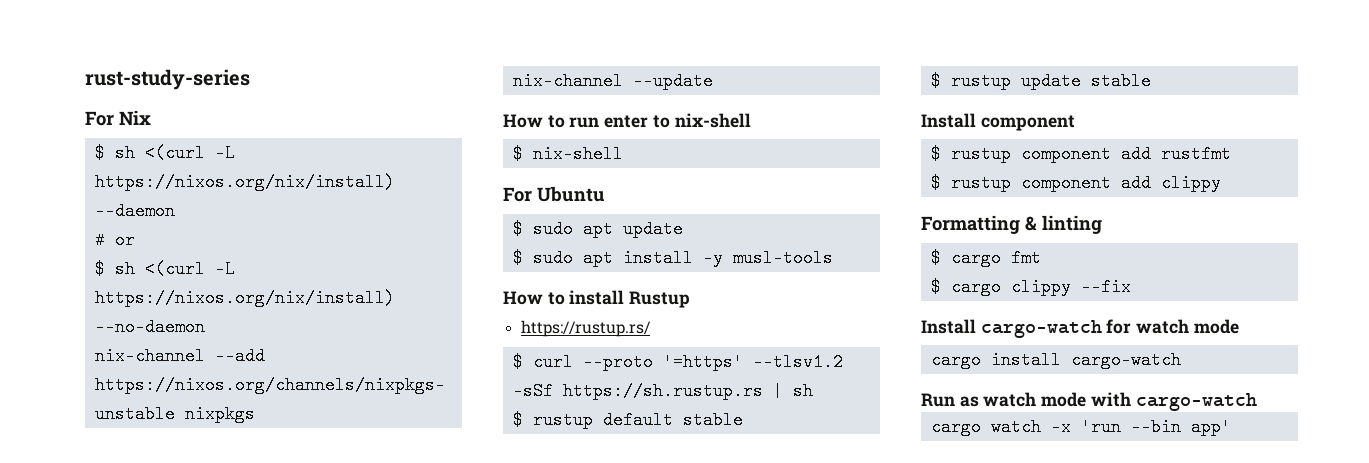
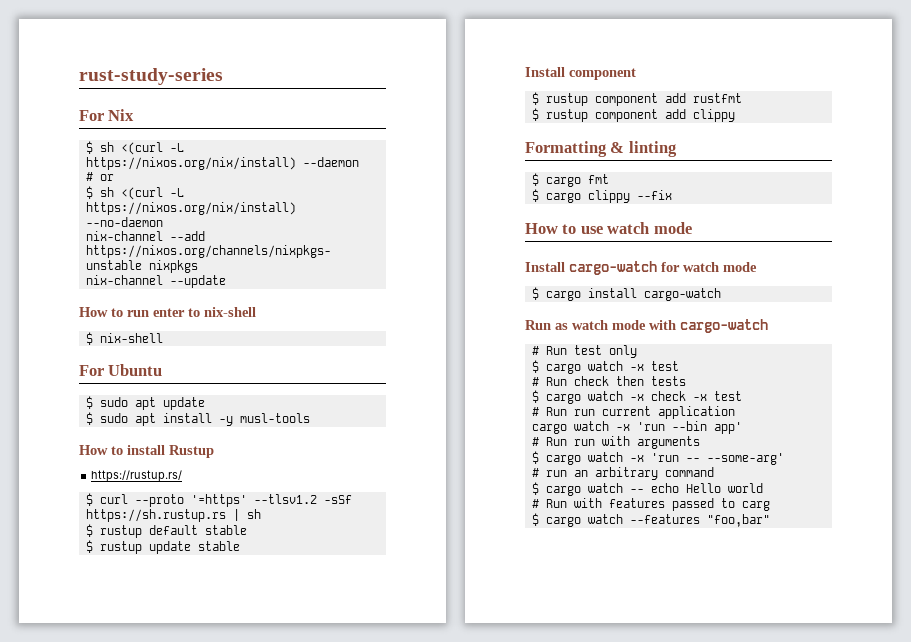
(1131, 287) none -> [525,222,692,234] // How to use watch mode
(1239, 326) none -> [531,287,539,300] $
(1257, 402) none -> [531,345,637,358] [531,360,679,374] [531,376,686,386] [531,390,742,404] [531,406,735,419] // # Run test only // $ cargo watch -x test // # Run check then tests // $ cargo watch -x check -x test // # Run run current application
(1231, 427) none -> [531,436,700,449] [531,451,784,465] [531,467,714,480] [531,482,763,496] [531,498,770,511] [531,513,770,527] // # Run run with arguments // $ cargo watch -x 'run -- --some-arg' // # run an arbitrary command // $ cargo watch -- echo Hello world // # Run with features passed to carg // $ cargo watch --features "foo,bar"

